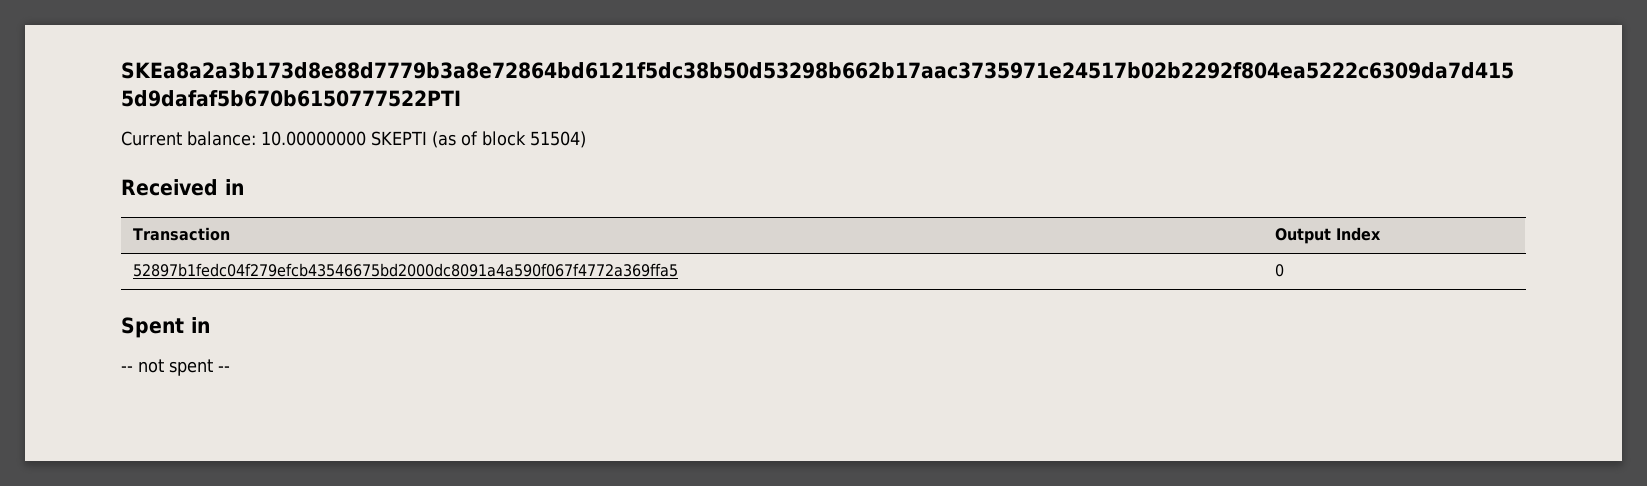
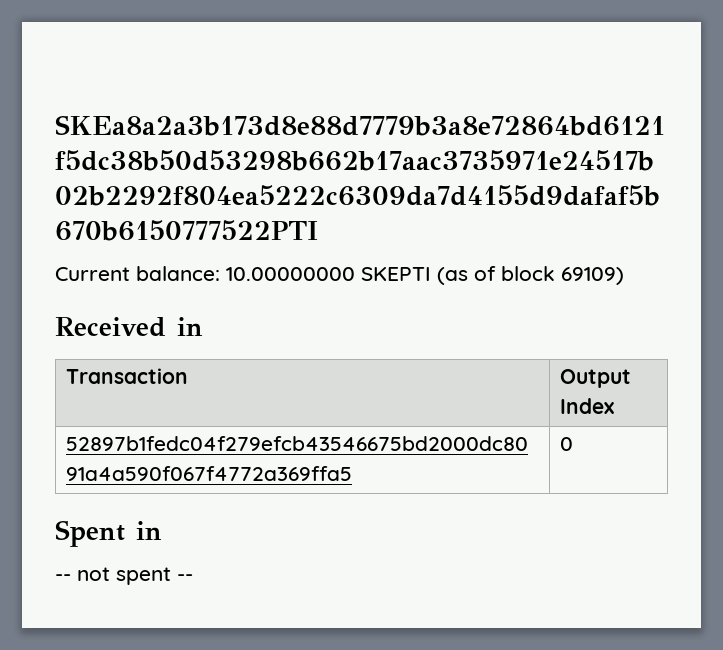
[530,131,586,148] 51504) -> [561,267,624,285] 69109)

